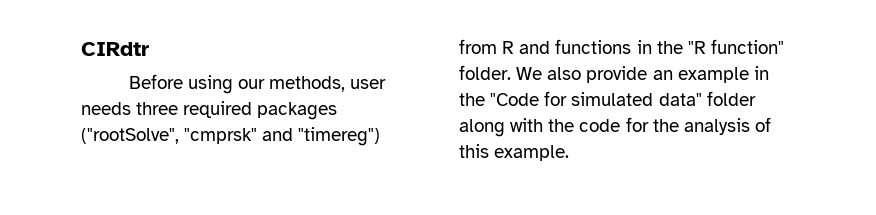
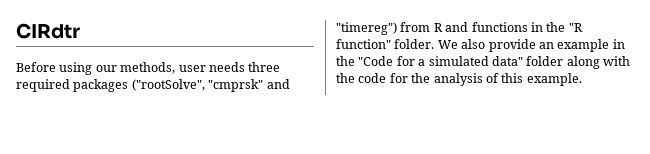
(568, 98) none -> [418,59,426,66] a

